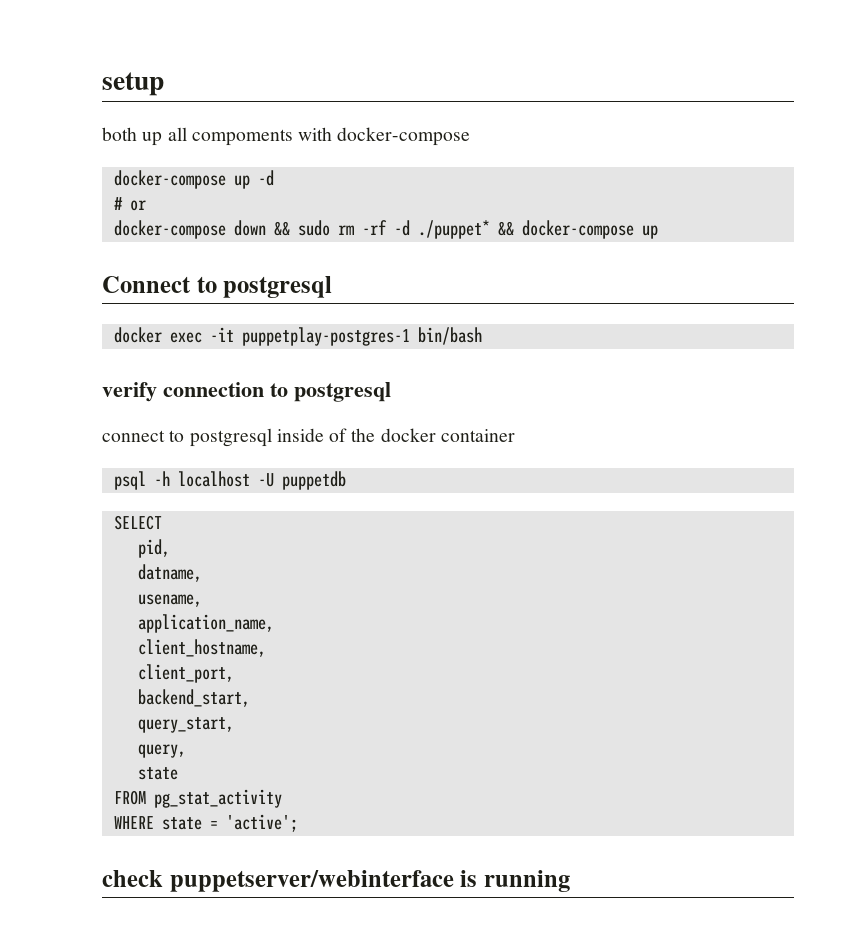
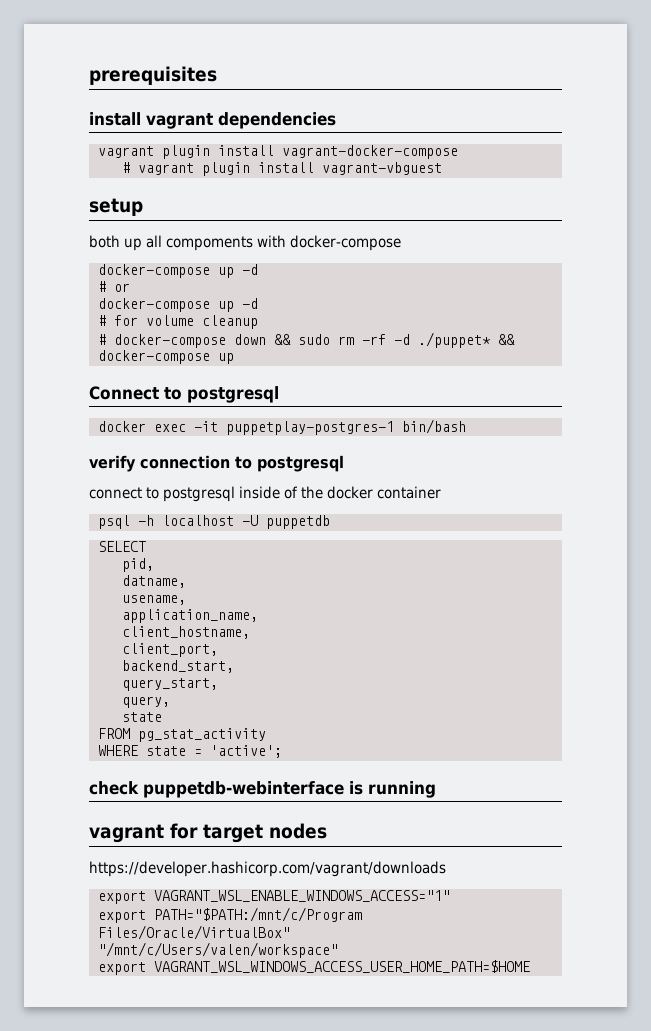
(102, 84) none -> [89,66,217,85] [89,112,336,129] [97,145,458,159] [121,162,442,176] prerequisites // install vagrant dependencies // vagrant plugin install vagrant-docker-compose // # vagrant plugin install vagrant-vbguest //
(226, 229) none -> [217,298,258,312] [97,315,258,329] [97,334,226,348] up -d // # for volume cleanup // # docker-compose
[169,870,454,892] puppetserver/webinterface -> [143,781,344,798] puppetdb-webinterface
(570, 881) none -> [89,823,327,843] [89,861,446,877] [97,890,450,904] [97,907,362,923] [97,925,290,940] [97,942,338,958] [97,960,530,975] // vagrant for target nodes // https://developer.hashicorp.com/vagrant/downloads // export VAGRANT_WSL_ENABLE_WINDOWS_ACCESS="1" // export PATH="$PATH:/mnt/c/Program Files/Oracle/VirtualBox" // "/mnt/c/Users/valen/workspace" // export VAGRANT_WSL_WINDOWS_ACCESS_USER_HOME_PATH=$HOME

